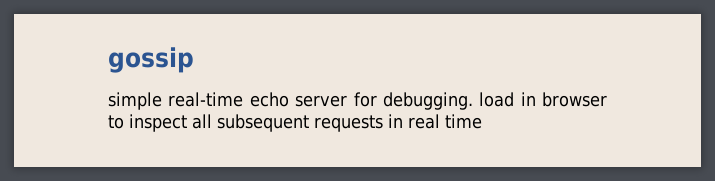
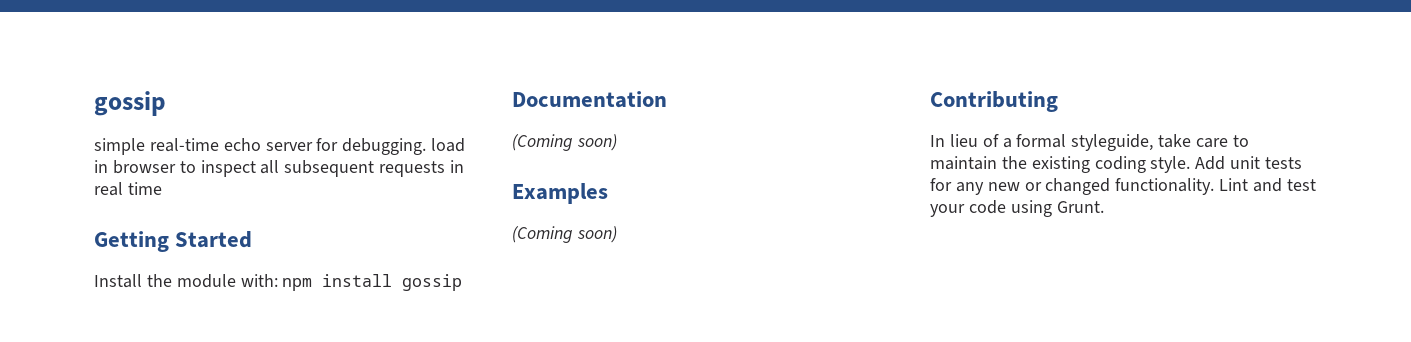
(482, 121) none -> [94,231,253,252] [94,274,463,291] [512,91,667,108] [512,134,617,151] [512,183,608,204] [512,226,617,243] [930,91,1058,112] [930,134,1249,151] [930,156,1303,173] [930,178,1316,195] [930,200,1104,217] // Getting Started // Install the module with: npm install gossip // Documentation // (Coming soon) // Examples // (Coming soon) // Contributing // In lieu of a formal styleguide, take care to maintain the existing coding style. Add unit tests for any new or changed functionality. Lint and test your code using Grunt.

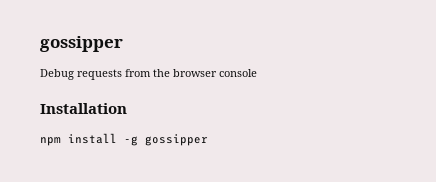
[94,91,166,116] [94,138,466,155] [94,160,465,177] [94,182,162,196] [94,231,253,252] [94,274,463,291] [512,91,667,108] [512,134,617,151] [512,183,608,204] [512,226,617,243] [930,91,1058,112] [930,134,1249,151] [930,156,1303,173] [930,178,1316,195] [930,200,1104,217] gossip // simple real-time echo server for debugging. load in browser to inspect all subsequent requests in real time // Getting Started // Install the module with: npm install gossip // Documentation // (Coming soon) // Examples // (Coming soon) // Contributing // In lieu of a formal styleguide, take care to maintain the existing coding style. Add unit tests for any new or changed functionality. Lint and test your code using Grunt. -> [40,36,123,52] [40,69,257,80] [40,103,127,114] [40,133,208,146] gossipper // Debug requests from the browser console // Installation // npm install -g gossipper

